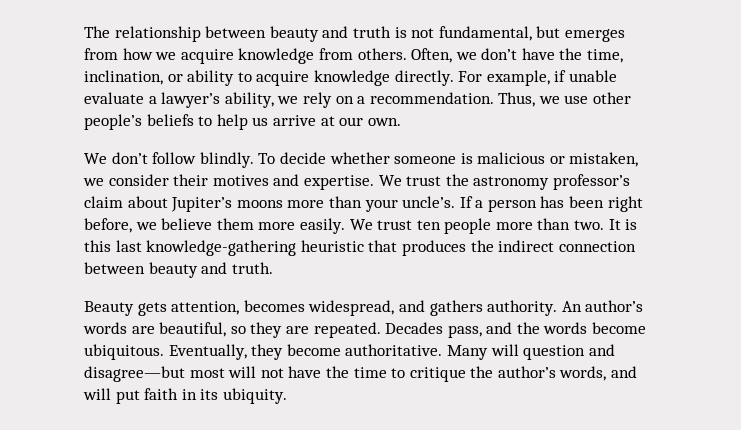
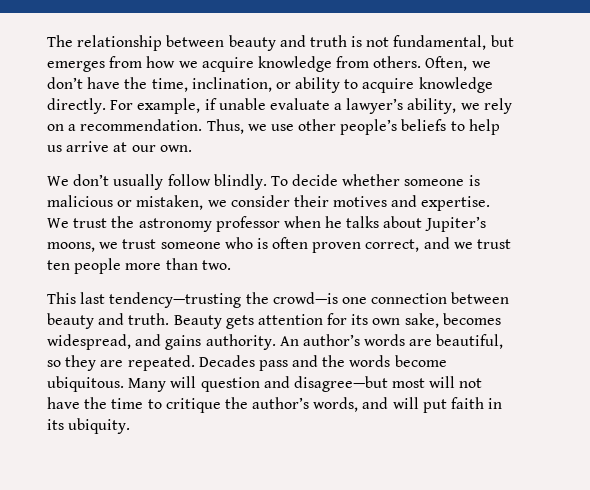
(148, 158) none -> [113,174,164,190] usually
[552,174,630,190] [84,196,643,212] [84,218,373,234] professor’s claim about Jupiter’s moons more than your uncle’s. If a person has been right before, we believe them more easily. We -> [215,216,486,232] [47,237,473,253] professor when he talks about Jupiter’s moons, we trust someone who is often proven correct, and we
[608,219,638,230] [84,240,555,256] It is this last knowledge-gathering heuristic that produces the indirect -> [47,292,367,308] // This last tendency—trusting the crowd—is one
(273, 268) // -> (170, 319) none
[171,301,240,315] attention, -> [257,313,439,328] attention for its own sake,
[429,300,483,316] gathers -> [165,335,202,350] gains
[447,325,482,338] pass, -> [258,360,288,371] pass
[168,344,443,360] Eventually, they become authoritative. -> (124, 384) none

